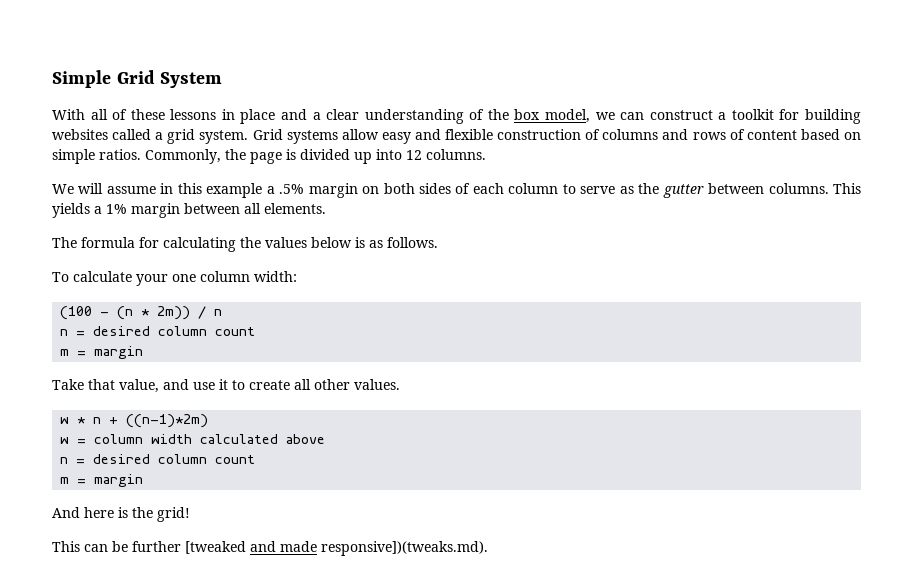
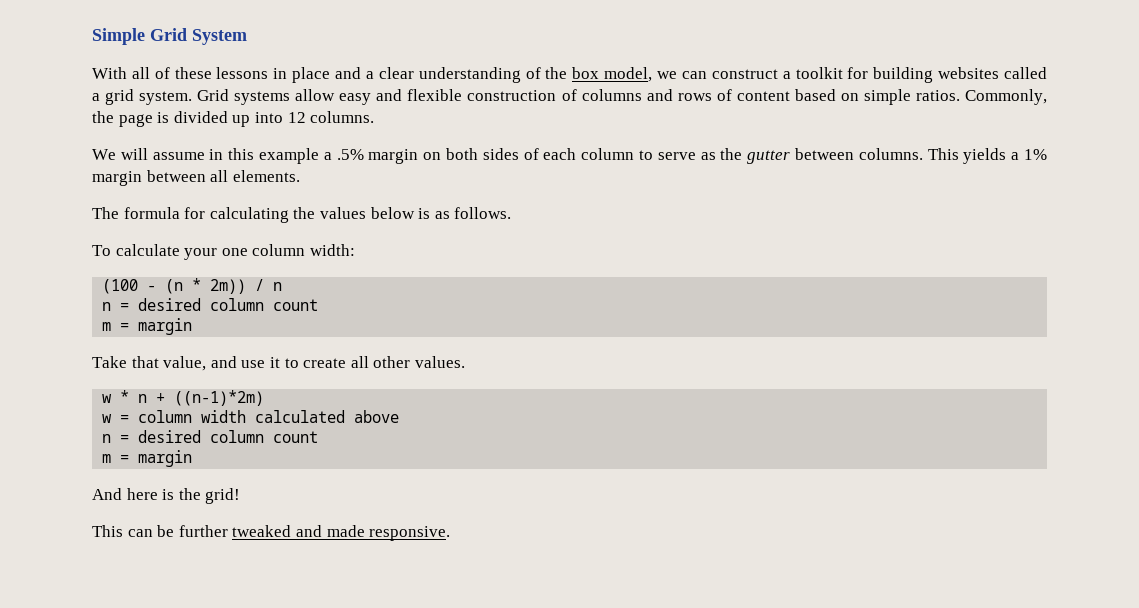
[185,541,246,554] [tweaked -> [232,525,292,537] tweaked
[321,541,488,556] responsive])(tweaks.md). -> [369,526,451,541] responsive.

